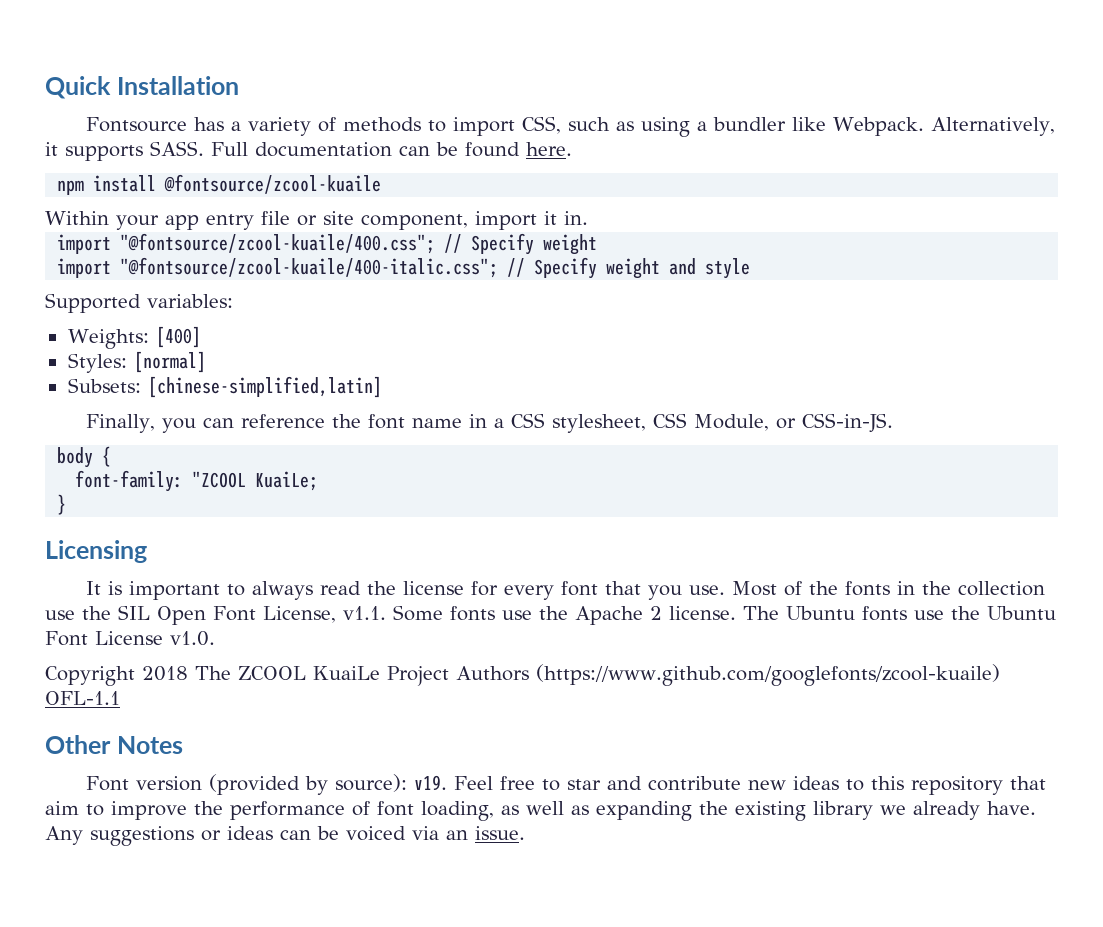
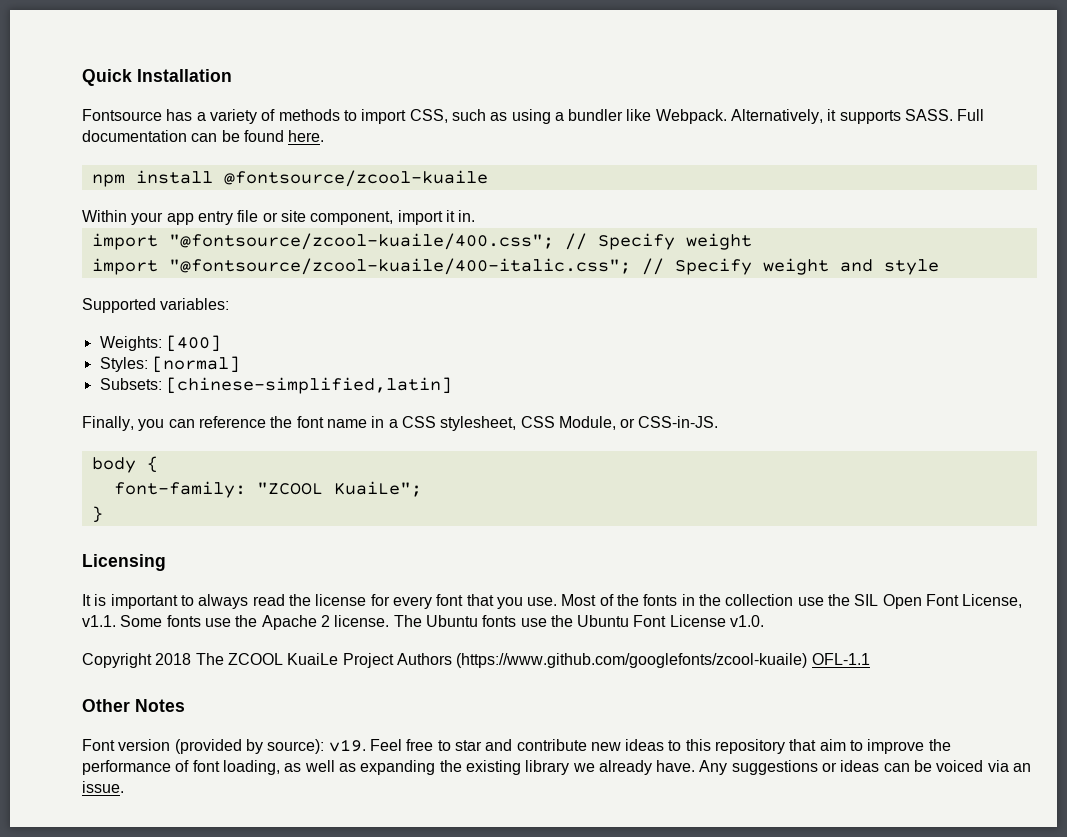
[255,471,319,491] KuaiLe; -> [333,481,422,497] KuaiLe";

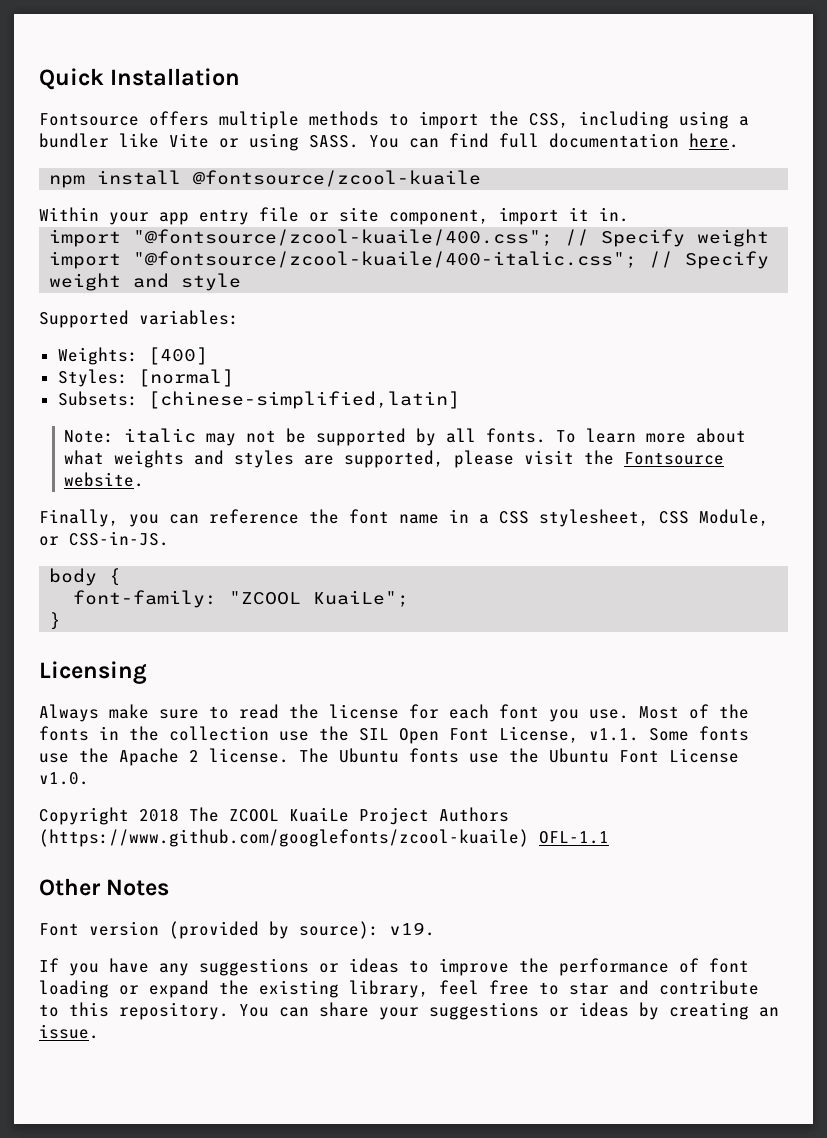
[166,109,985,124] [82,130,284,142] has a variety of methods to import CSS, such as using a bundler like Webpack. Alternatively, it supports SASS. Full documentation can be found -> [149,111,749,129] [39,133,679,151] offers multiple methods to import the CSS, including using a bundler like Vite or using SASS. You can find full documentation
(452, 385) none -> [64,428,747,446] [64,450,725,468] [64,472,145,487] // Note: italic may not be supported by all fonts. To learn more about what weights and styles are supported, please visit the Fontsource website.
[82,594,249,609] It is important to always -> [39,704,229,722] Always make sure to
[392,594,494,609] every font that -> [449,704,539,719] each font
[369,739,846,754] Feel free to star and contribute new ideas to this repository that aim -> [39,958,399,976] // If you have any suggestions or ideas
[222,760,1009,775] loading, as well as expanding the existing library we already have. Any suggestions or ideas can be voiced via -> [39,980,759,998] [39,1002,749,1020] loading or expand the existing library, feel free to star and contribute to this repository. You can share your suggestions or ideas by creating

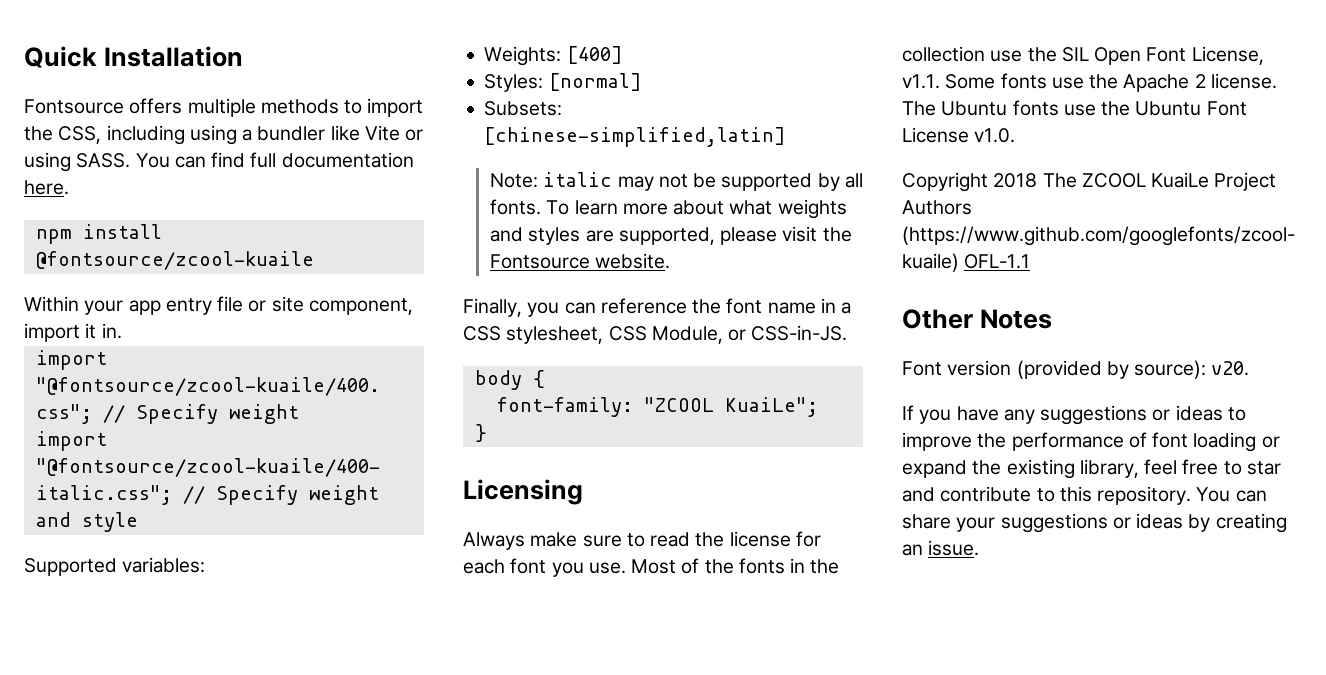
[389,922,435,936] v19. -> [1211,361,1250,376] v20.

